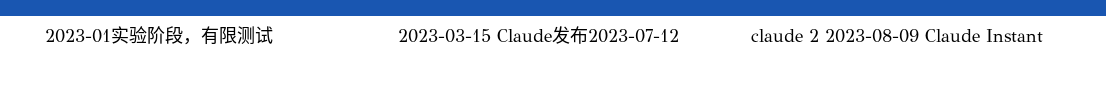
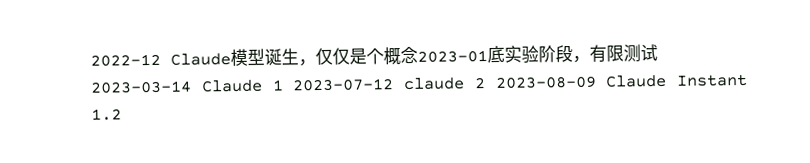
[45,29,111,43] 2023-01 -> [90,45,505,67] 2022-12 Claude模型诞生，仅仅是个概念2023-01底
[398,26,588,44] 2023-03-15 Claude发布 -> [90,79,284,94] 2023-03-14 Claude 1
(1043, 35) none -> [91,108,122,121] 1.2

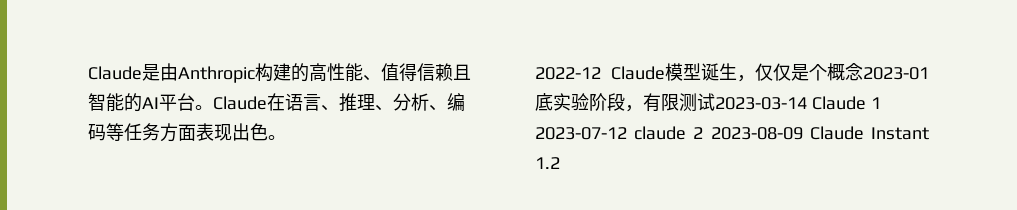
(90, 60) none -> [88,63,471,83] [88,93,465,112] [88,123,286,142] Claude是由Anthropic构建的高性能、值得信赖且智能的AI平台。Claude在语言、推理、分析、编码等任务方面表现出色。 //

